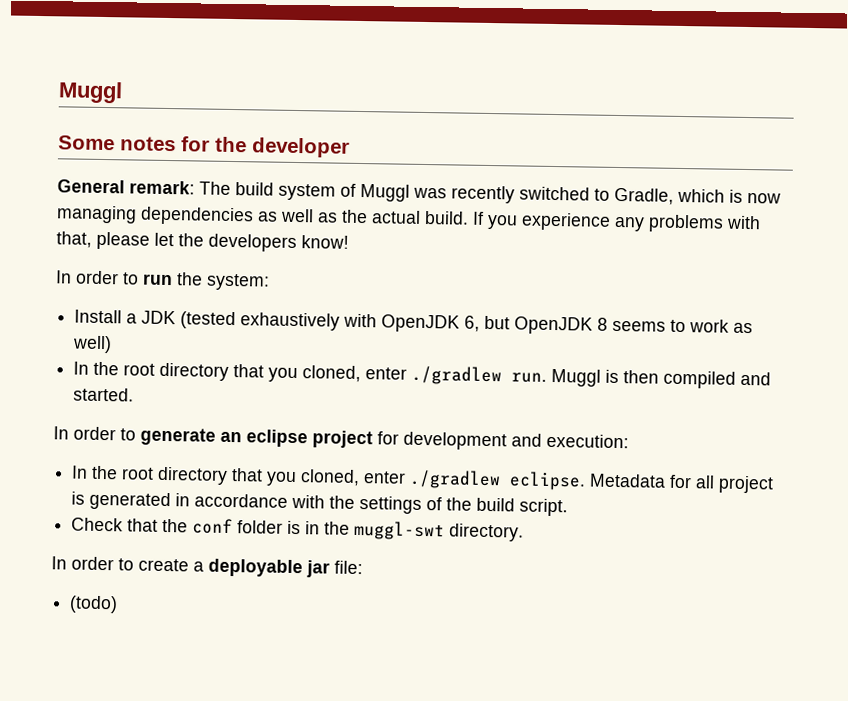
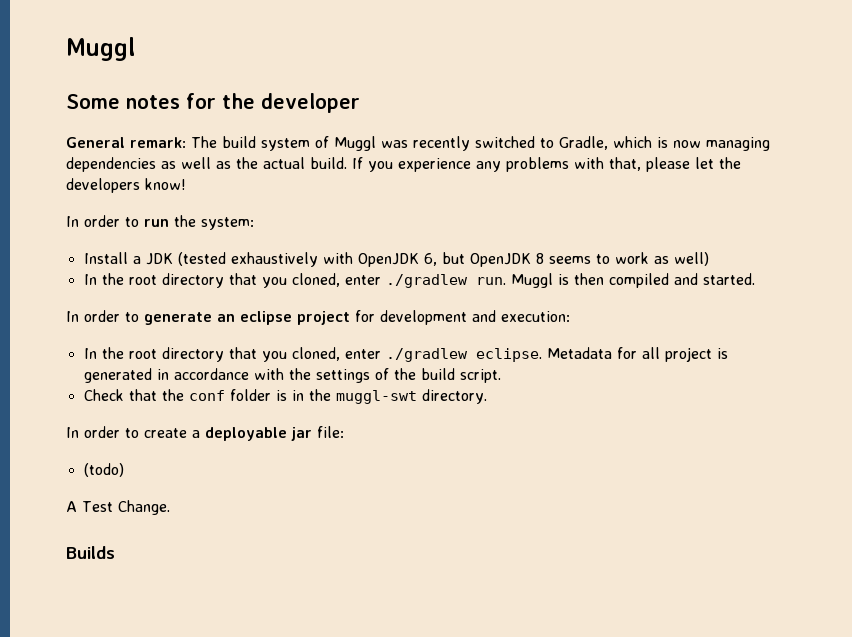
(119, 604) none -> [66,500,170,515] [66,546,115,559] // A Test Change. // Builds

